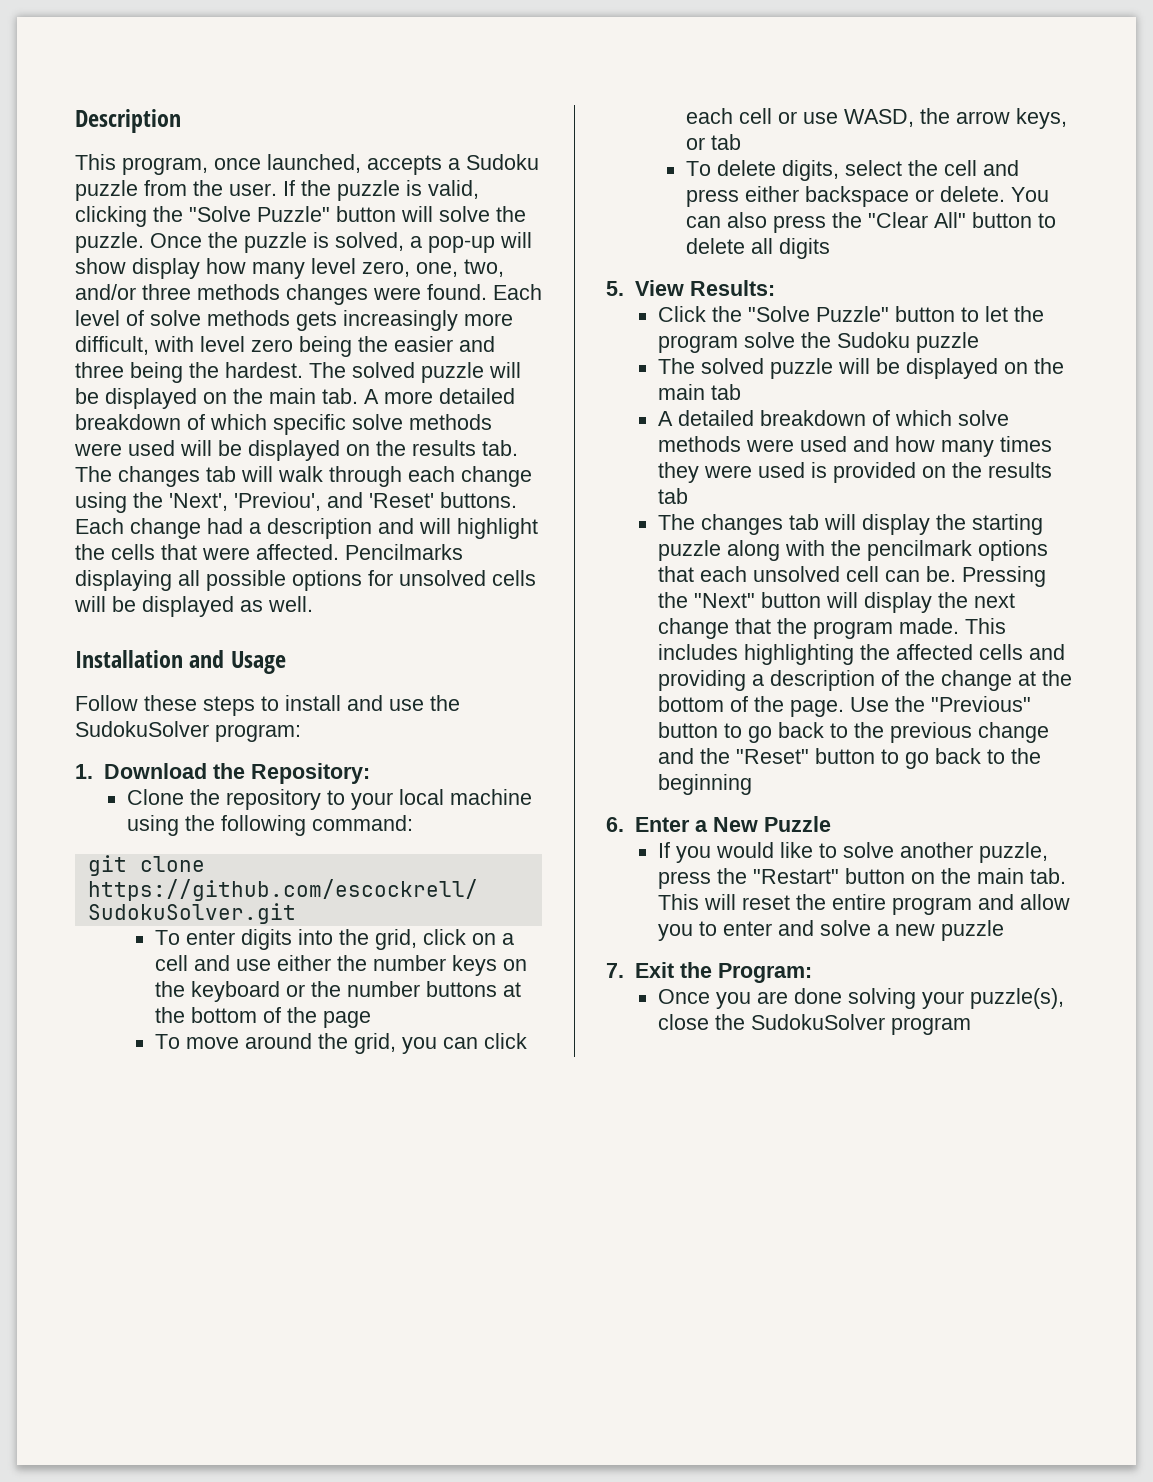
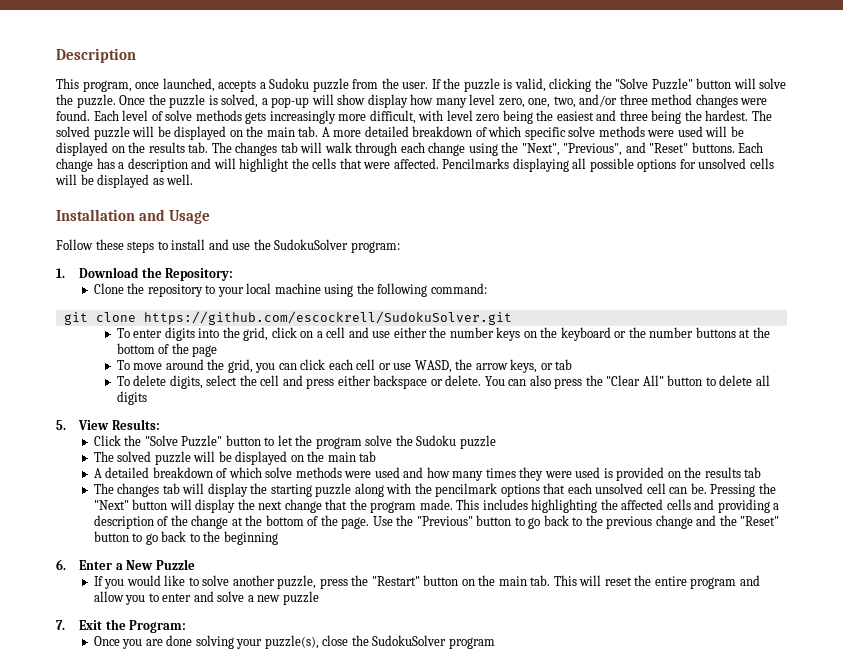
[197,284,280,300] methods -> [651,94,693,105] method
[394,336,453,352] easier -> [556,111,594,121] easiest
[169,492,434,511] 'Next', 'Previou', and 'Reset' -> [521,142,689,156] "Next", "Previous", and "Reset"
[207,518,243,534] had -> [96,158,115,169] has

